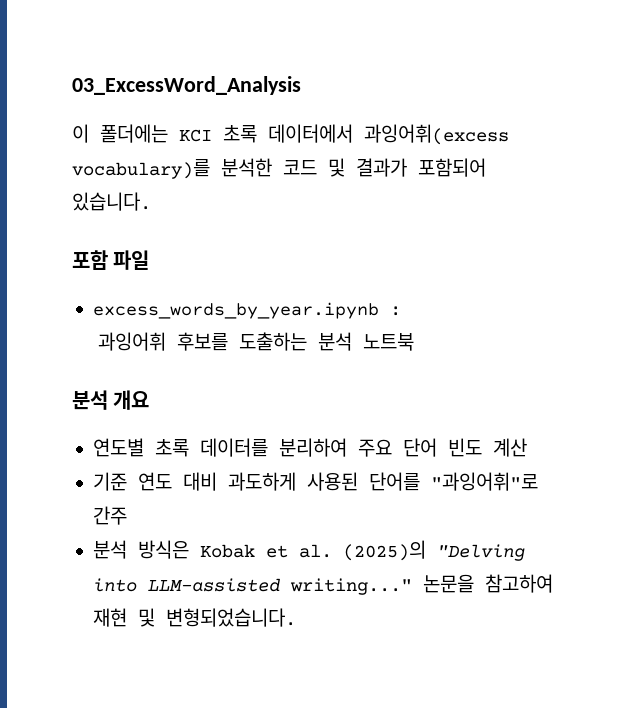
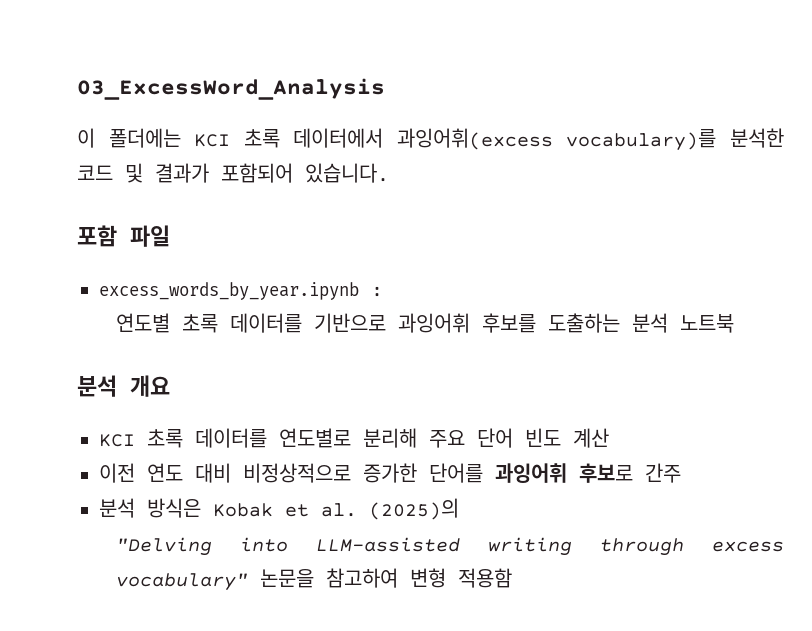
(401, 311) none -> [115,313,386,333] 연도별 초록 데이터를 기반으로
[92,438,347,457] 연도별 초록 데이터를 분리하여 -> [99,428,417,448] KCI 초록 데이터를 연도별로 분리해
[92,472,127,491] 기준 -> [99,463,135,483] 이전
[227,472,538,491] 과도하게 사용된 단어를 "과잉어휘"로 -> [243,463,633,483] 비정상적으로 증가한 단어를 과잉어휘 후보로
(426, 550) none -> (459, 509) //
[289,574,553,595] [92,608,296,627] writing..." 논문을 참고하여 재현 및 변형되었습니다. -> [487,537,784,556] [115,568,512,591] writing through excess vocabulary" 논문을 참고하여 변형 적용함

